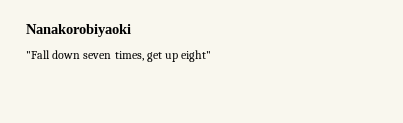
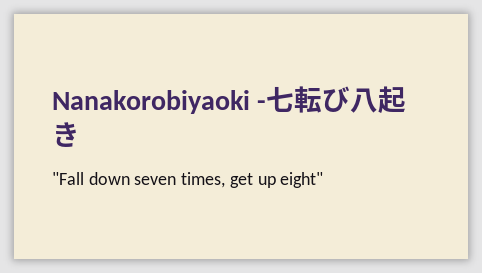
(131, 30) none -> [257,86,407,114] [52,122,80,147] -七転び八起き

